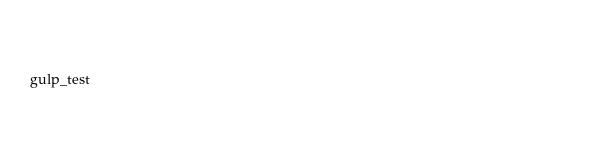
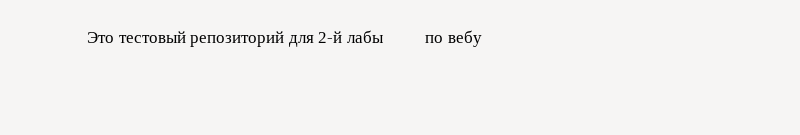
[30,74,90,88] gulp_test -> [87,30,482,47] Это тестовый репозиторий для 2-й лабы по вебу

